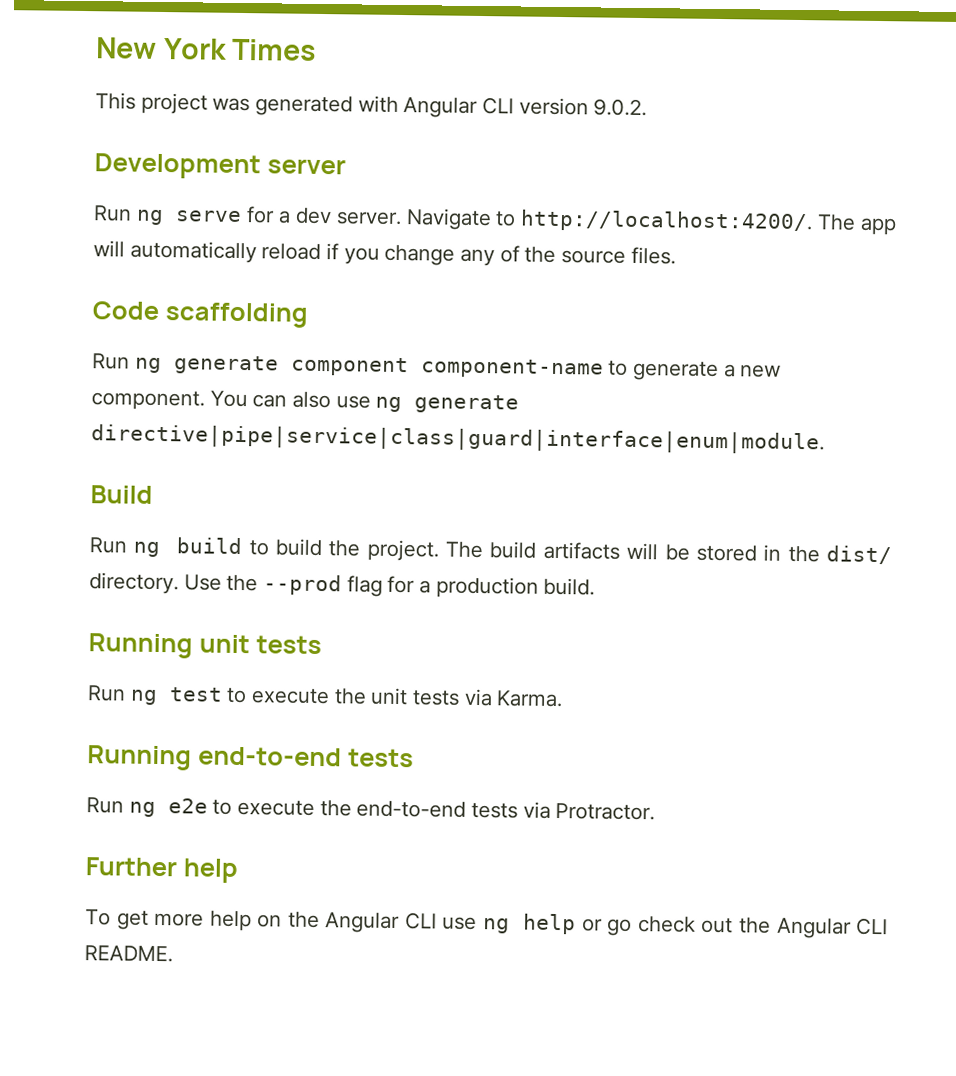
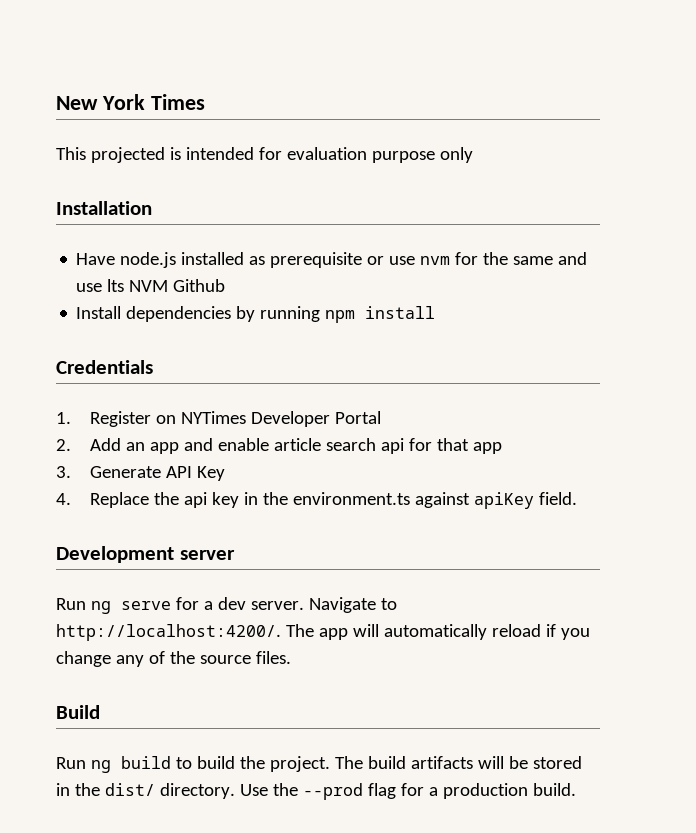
[140,92,648,118] project was generated with Angular CLI version 9.0.2. -> [90,147,473,163] [56,201,152,215] [76,252,588,268] [76,279,226,292] [76,306,436,323] [56,360,153,374] [56,411,381,427] [56,438,502,454] [56,466,225,481] [56,492,577,509] projected is intended for evaluation purpose only // Installation // Have node.js installed as prerequisite or use nvm for the same and use lts NVM Github // Install dependencies by running npm install // Credentials // 1. Register on NYTimes Developer Portal // 2. Add an app and enable article search api for that app // 3. Generate API Key // 4. Replace the api key in the environment.ts against apiKey field.
[92,301,308,328] [92,353,782,382] [91,390,520,414] [91,424,825,455] // Code scaffolding // Run ng generate component component-name to generate a new component. You can also use ng generate directive|pipe|service|class|guard|interface|enum|module. -> (291, 657) none
[88,633,322,659] [87,685,564,708] [87,745,414,771] [86,797,656,821] [85,857,238,884] [85,909,888,939] [84,945,173,963] // Running unit tests // Run ng test to execute the unit tests via Karma. // Running end-to-end tests // Run ng e2e to execute the end-to-end tests via Protractor. // Further help // To get more help on the Angular CLI use ng help or go check out the Angular CLI README. -> (576, 789) none

